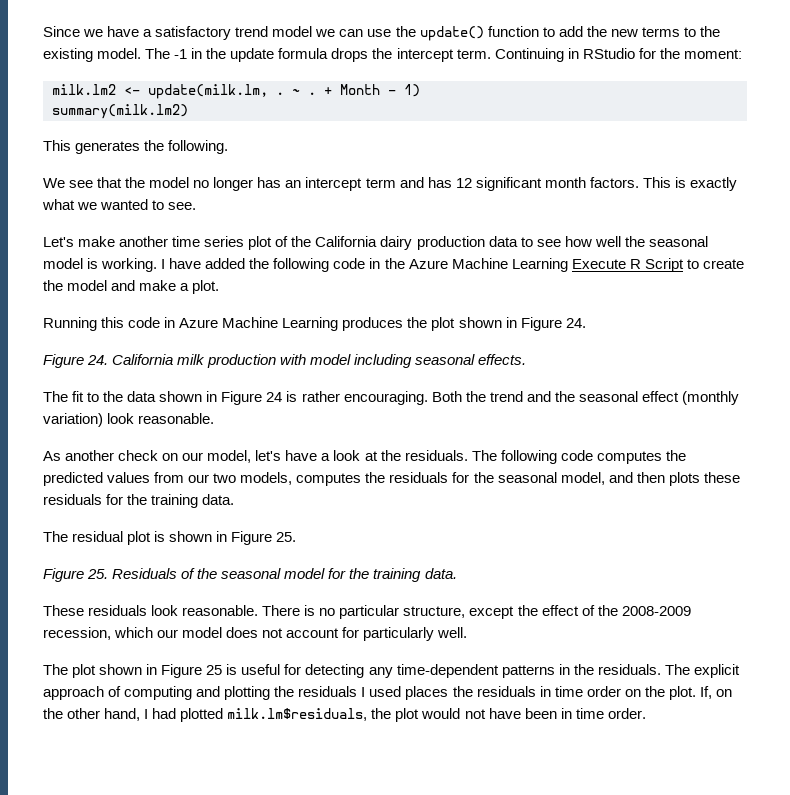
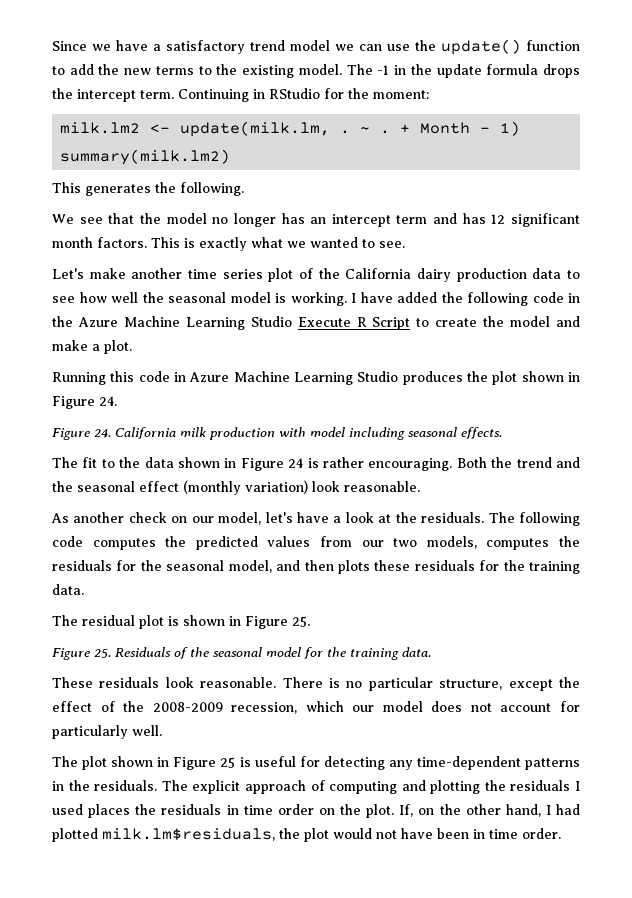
(568, 265) none -> [250,316,292,327] Studio
(339, 324) none -> [357,371,399,382] Studio

